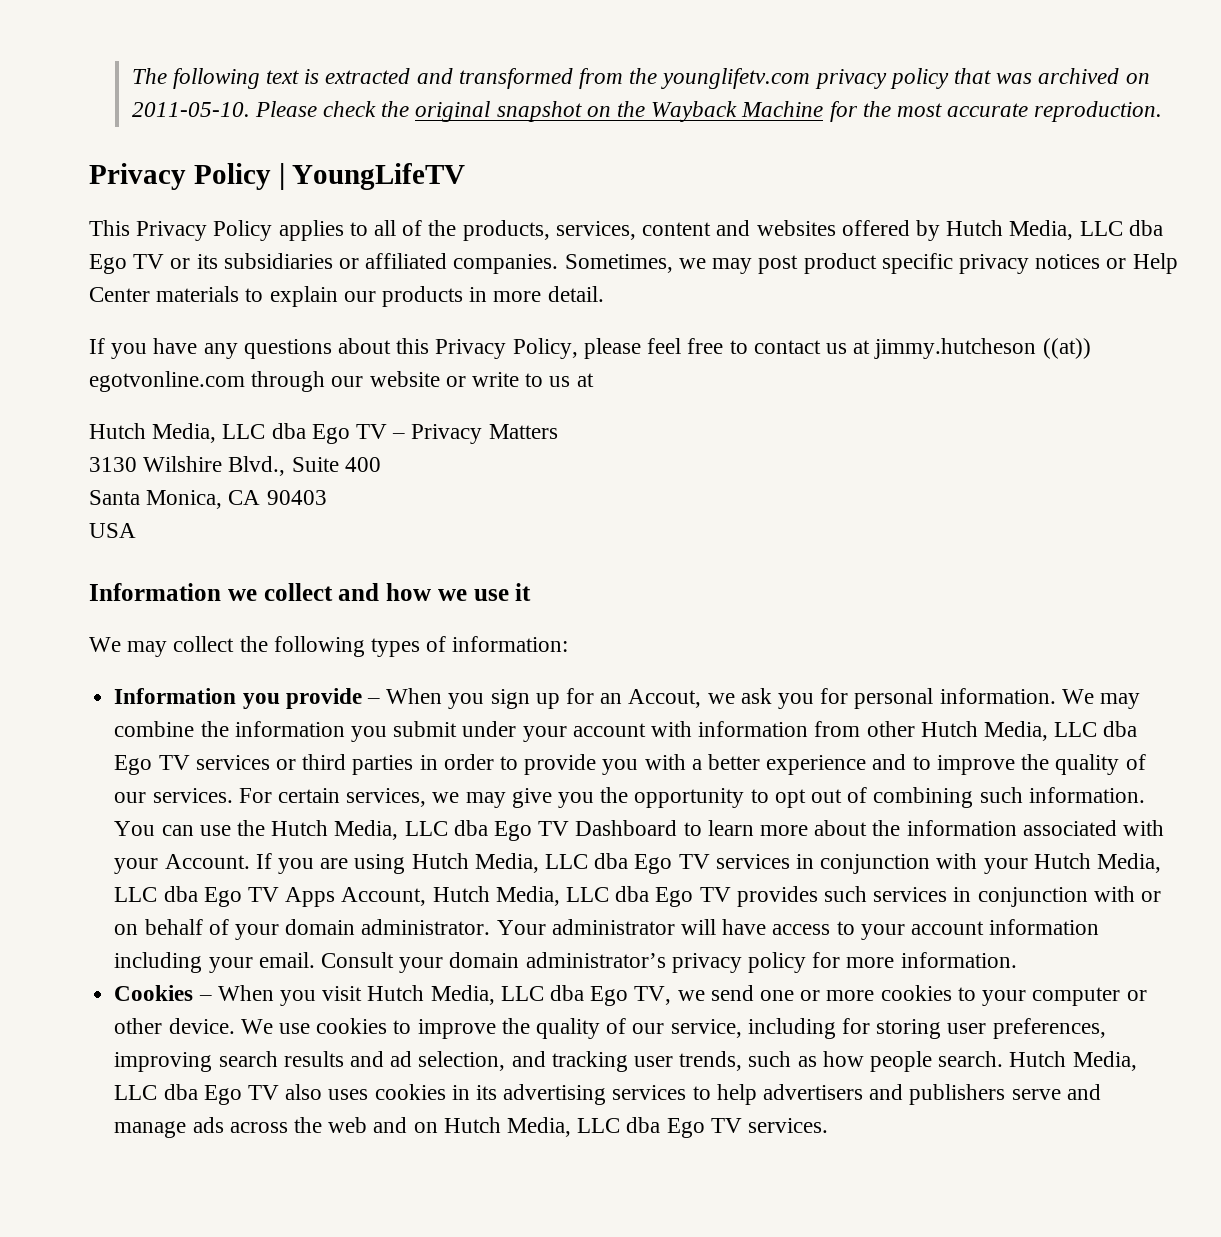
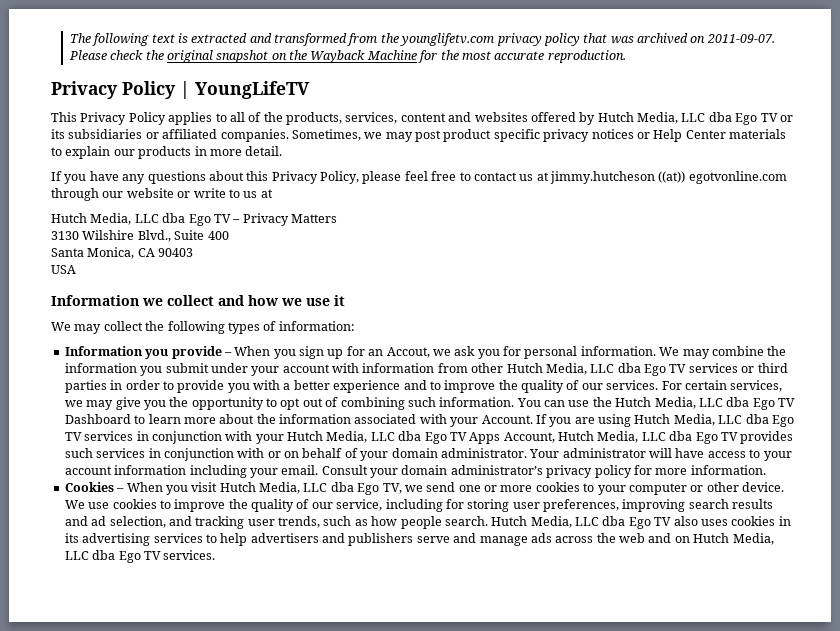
[131,102,250,117] 2011-05-10. -> [706,34,775,43] 2011-09-07.

